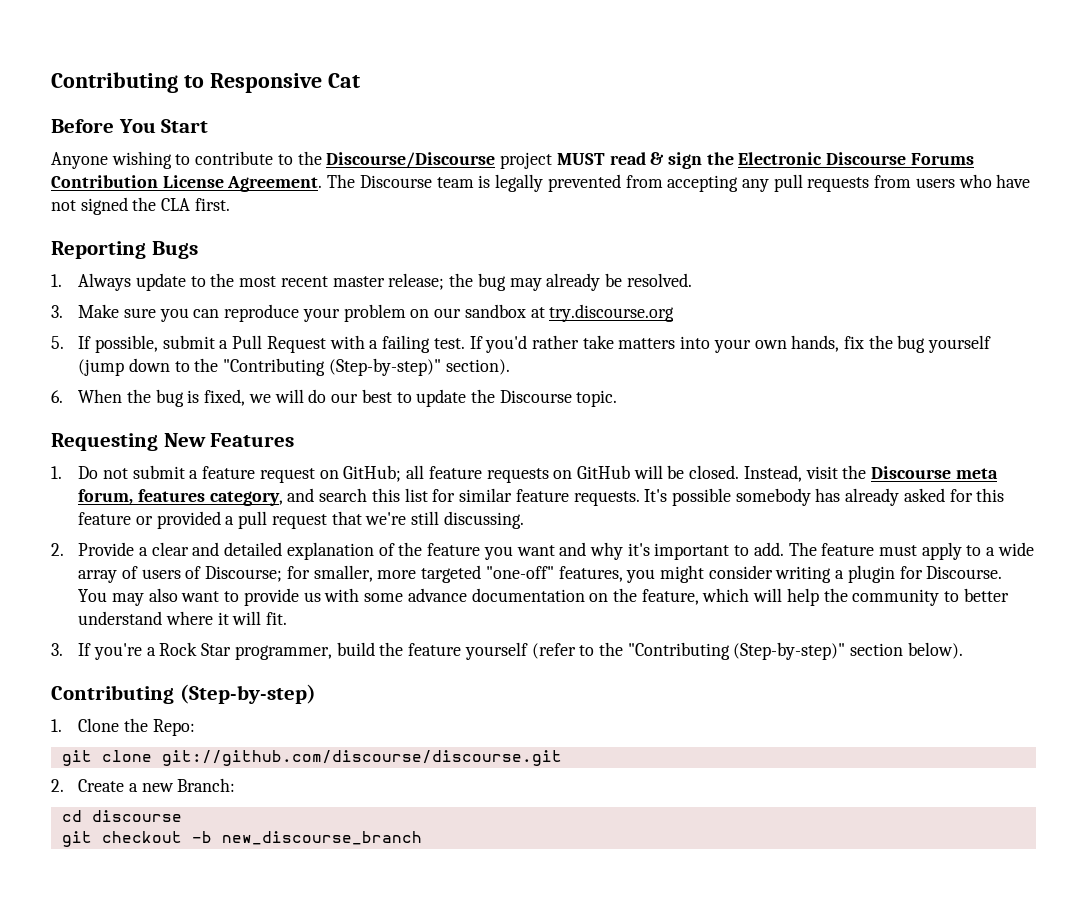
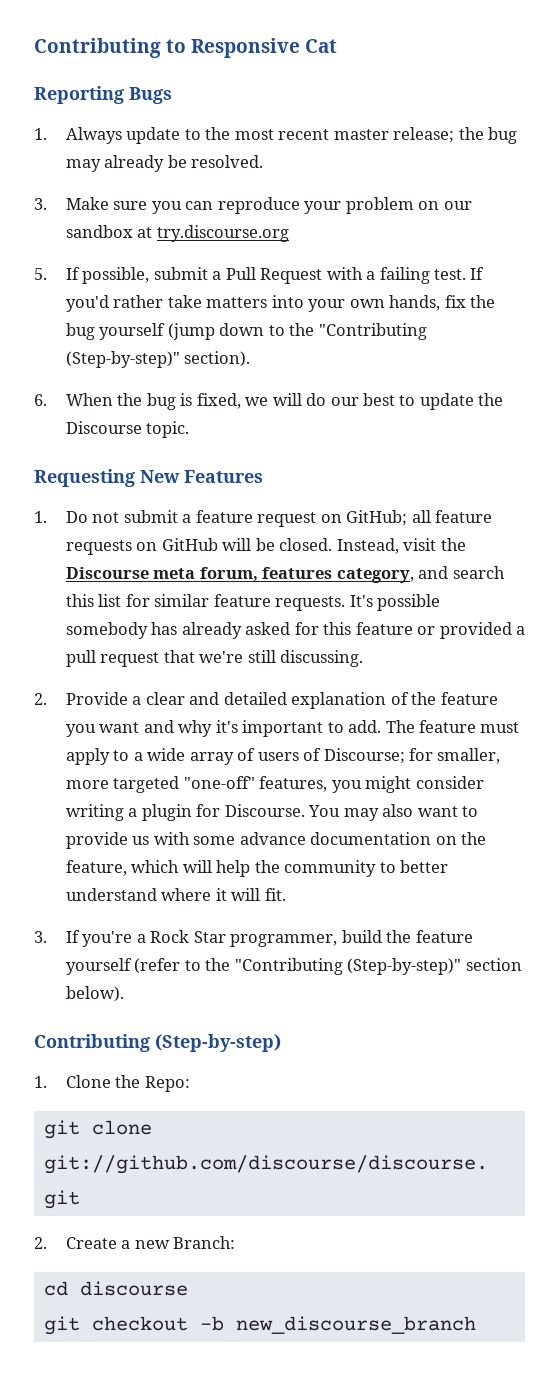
[51,119,209,133] [51,151,974,169] [51,174,1031,192] [51,197,230,215] // Before You Start // Anyone wishing to contribute to the Discourse/Discourse project MUST read & sign the Electronic Discourse Forums Contribution License Agreement. The Discourse team is legally prevented from accepting any pull requests from users who have not signed the CLA first. -> (338, 46) none

